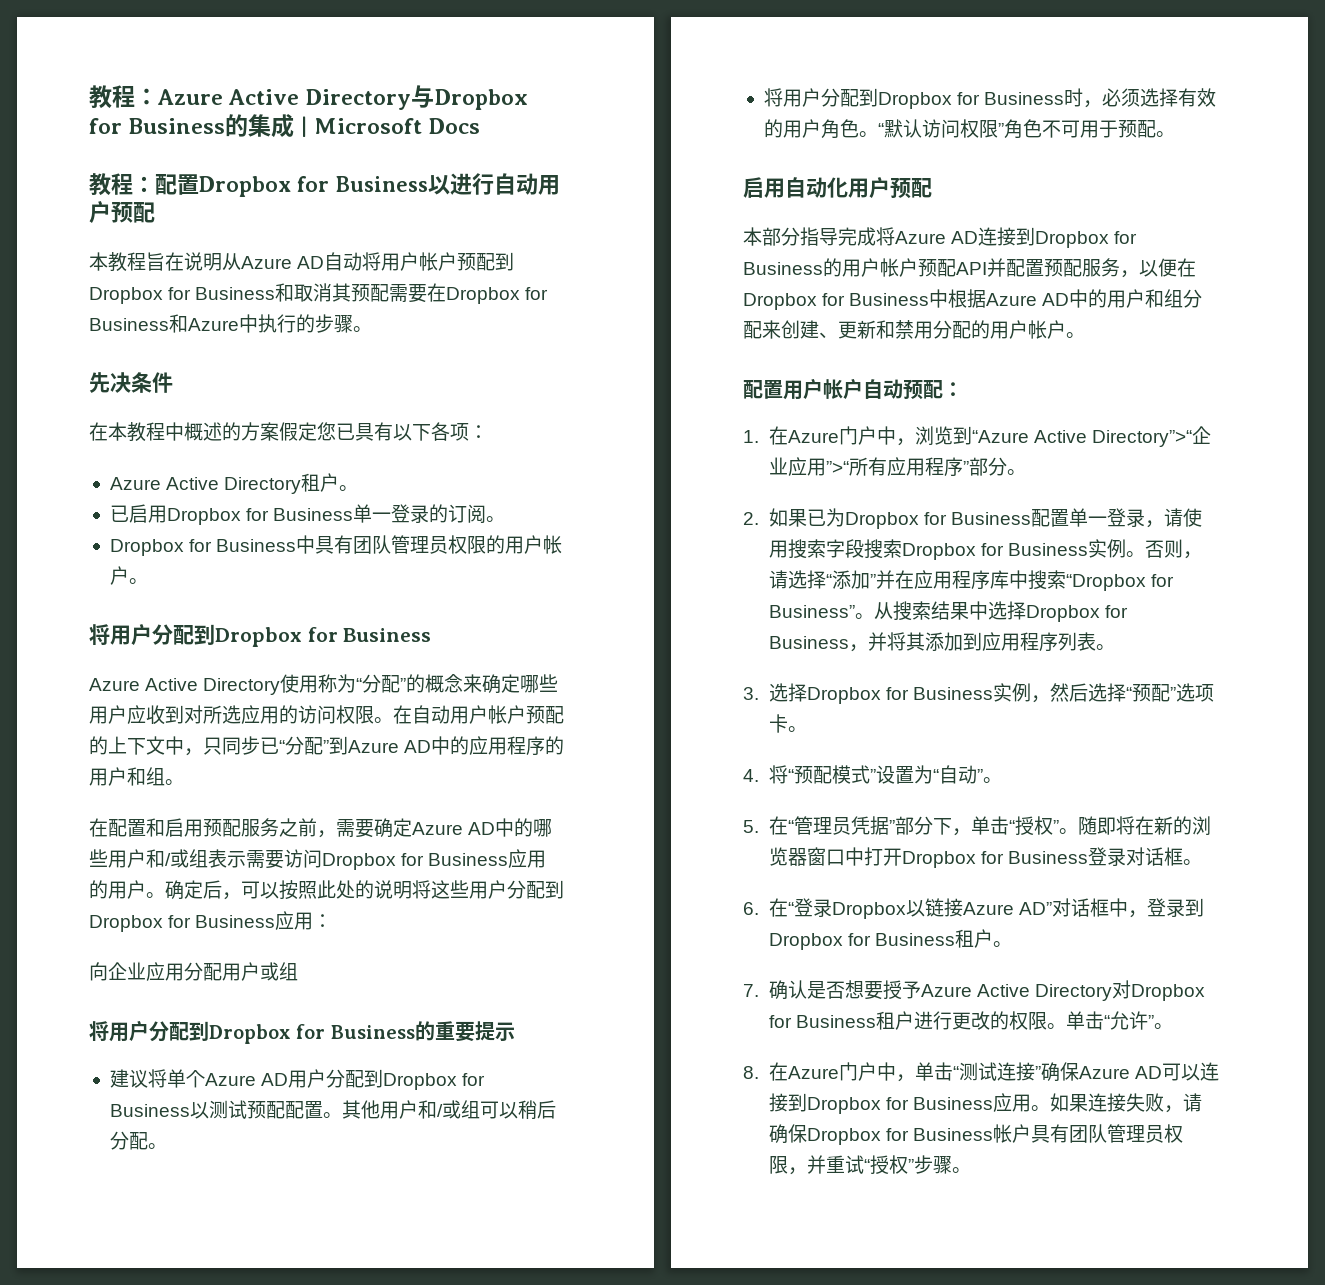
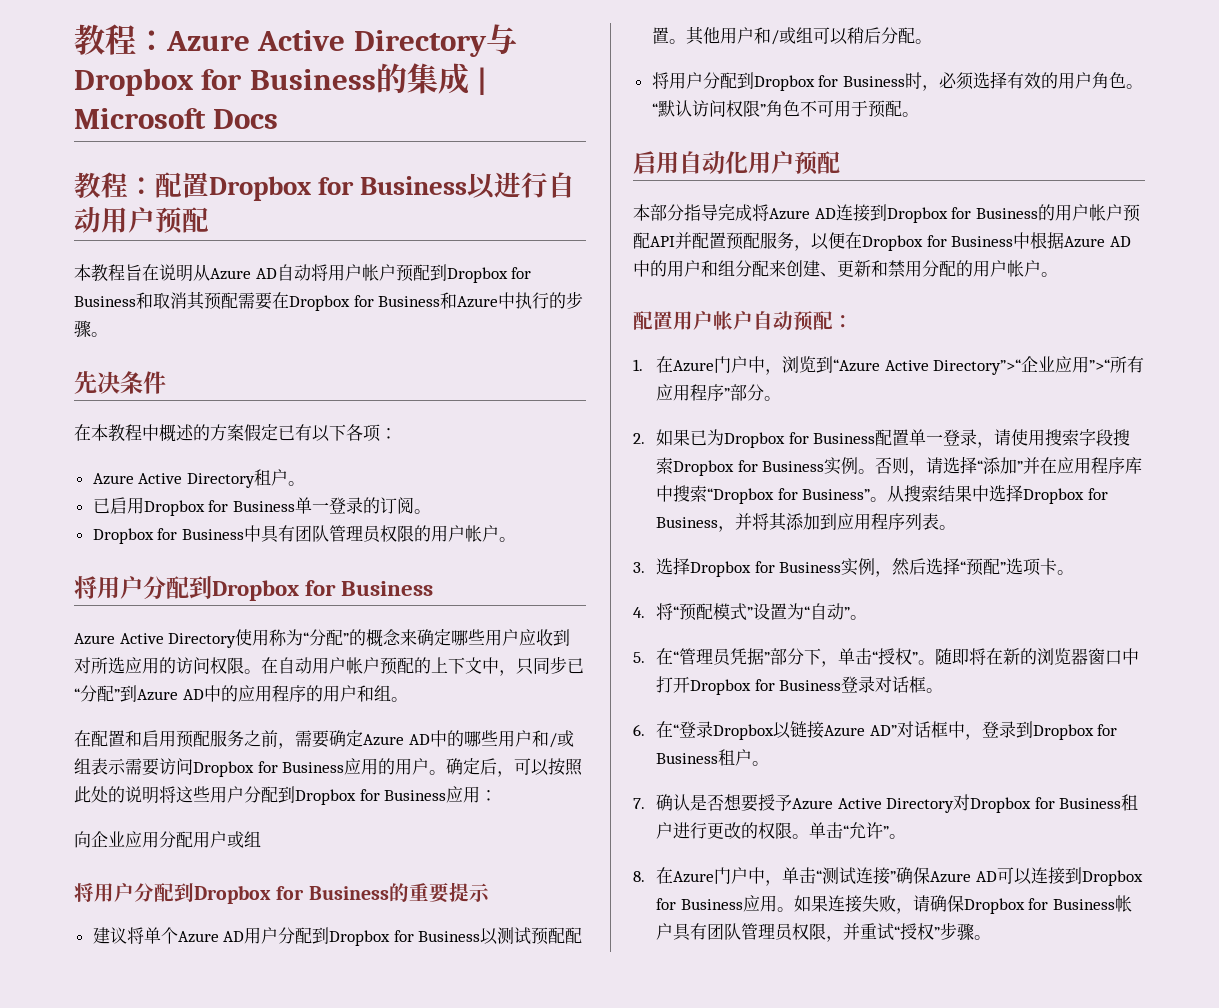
[317,422,374,441] 您已具 -> [278,425,295,441] 已

